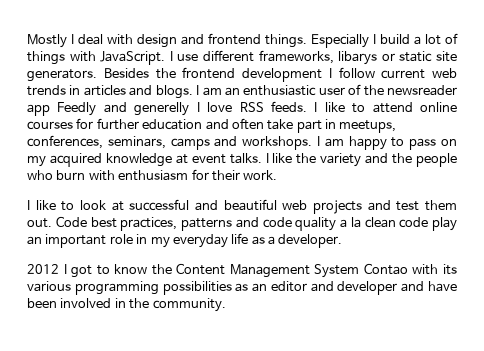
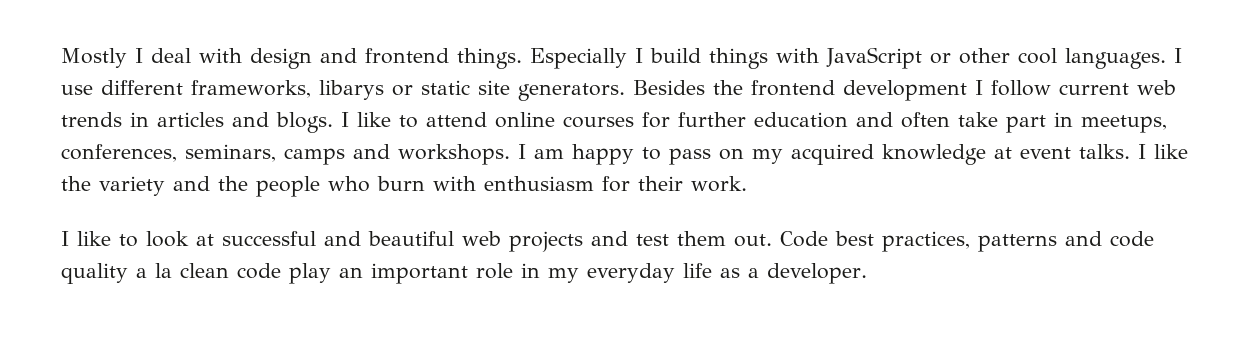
[414,33,458,45] [27,51,166,65] a lot of things with JavaScript. -> [709,47,1166,69] things with JavaScript or other cool languages.
[202,84,457,96] [27,101,318,116] am an enthusiastic user of the newsreader app Feedly and generelly I love RSS feeds. I -> (349, 119) none
[27,263,458,278] [27,281,457,295] [27,298,226,312] // 2012 I got to know the Content Management System Contao with its various programming possibilities as an editor and developer and have been involved in the community. -> (867, 273) none

